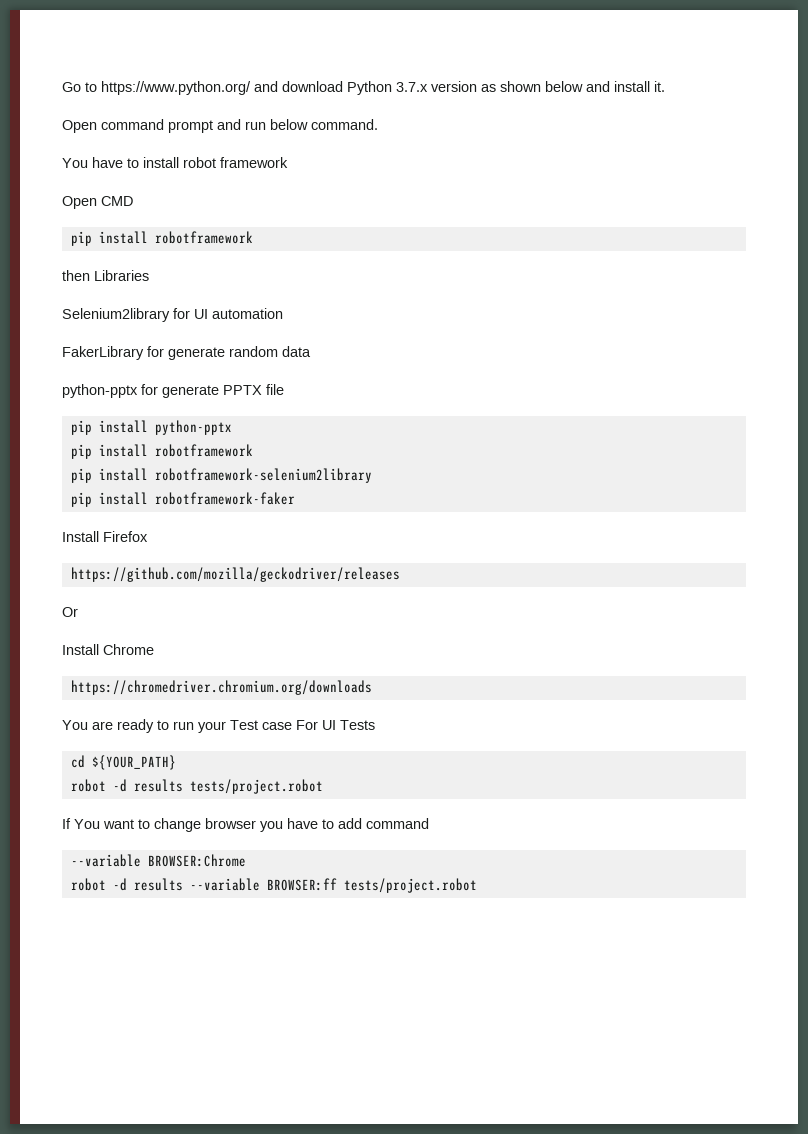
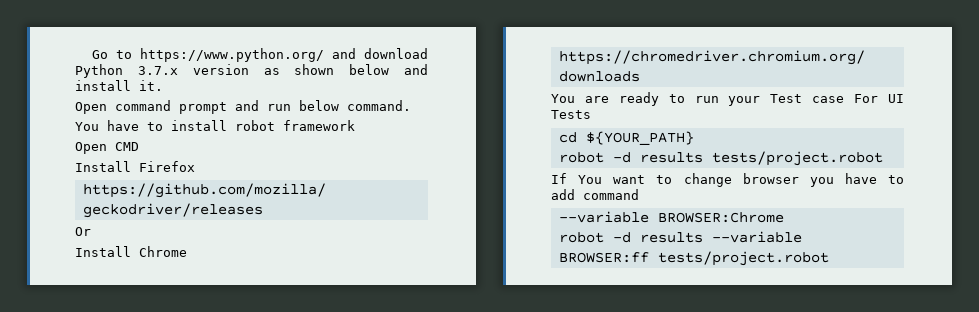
[70,231,253,246] [62,270,149,281] [62,308,283,322] [62,346,311,360] [62,384,284,398] [70,420,232,435] [70,444,253,459] [70,468,372,483] [70,492,295,507] // pip install robotframework // then Libraries // Selenium2library for UI automation // FakerLibrary for generate random data // python-pptx for generate PPTX file // pip install python-pptx // pip install robotframework // pip install robotframework-selenium2library // pip install robotframework-faker -> (139, 146) none

